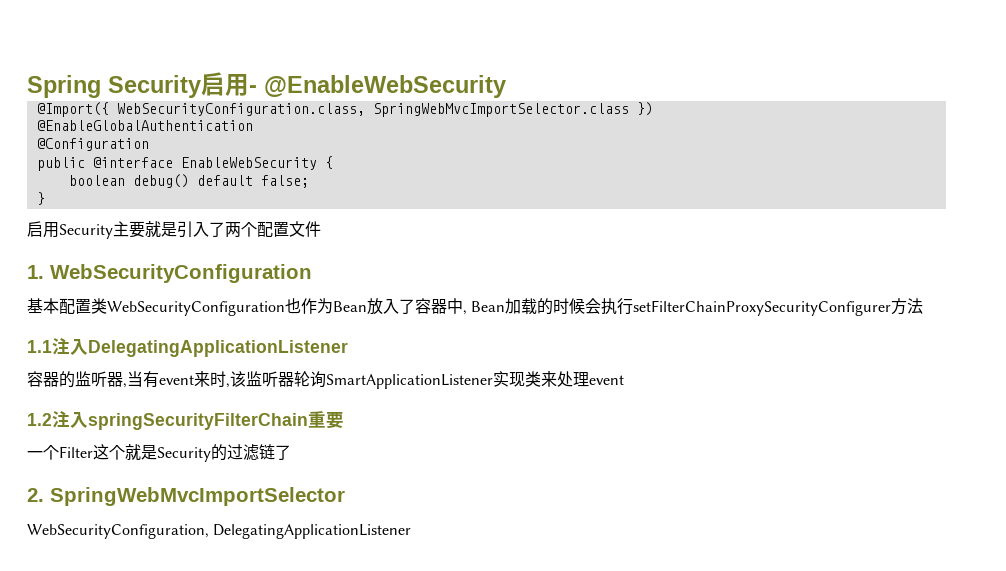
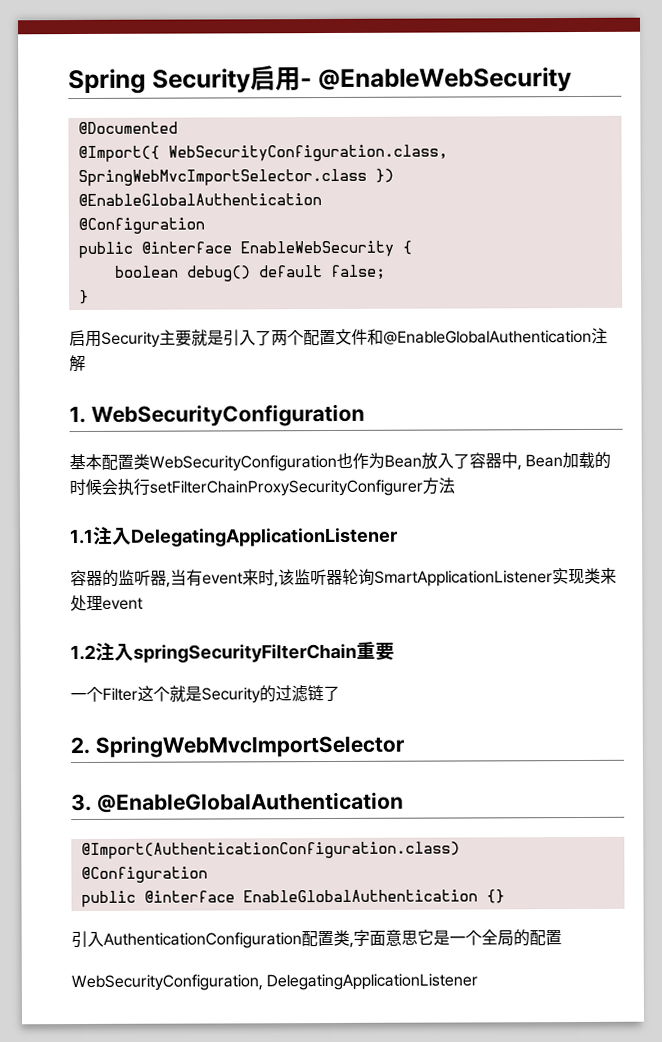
(506, 86) none -> [77,121,178,135] // @Documented
(321, 229) none -> [367,327,608,345] [69,354,86,373] 和@EnableGlobalAuthentication注解
(345, 496) none -> [71,791,404,813] [80,841,460,860] [80,866,208,884] [80,889,505,908] [71,929,562,949] // 3. @EnableGlobalAuthentication // @Import(AuthenticationConfiguration.class) // @Configuration // public @interface EnableGlobalAuthentication {} // 引入AuthenticationConfiguration配置类,字面意思它是一个全局的配置

